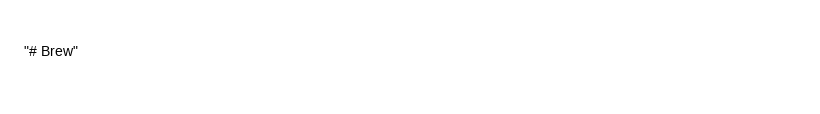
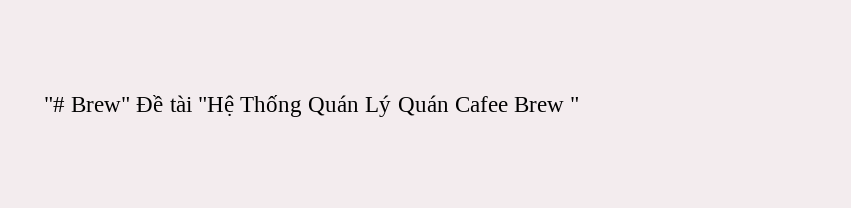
(78, 51) none -> [136,95,580,117] Đề tài "Hệ Thống Quán Lý Quán Cafee Brew "

